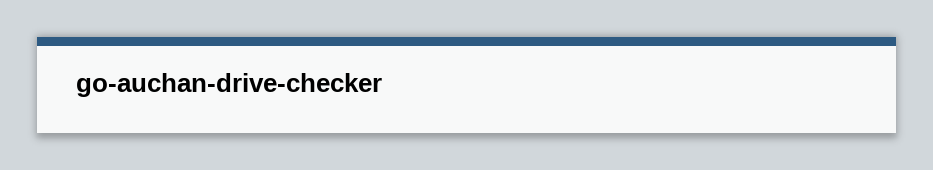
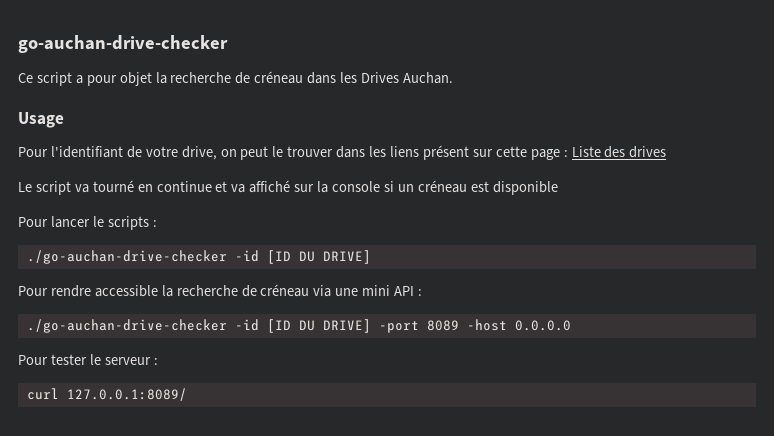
(382, 85) none -> [18,71,453,86] [18,112,64,128] [18,145,667,160] [18,180,558,195] [18,216,157,230] [26,250,371,264] [18,284,423,297] [26,319,571,333] [18,354,158,365] [26,388,187,401] // Ce script a pour objet la recherche de créneau dans les Drives Auchan. // Usage // Pour l'identifiant de votre drive, on peut le trouver dans les liens présent sur cette page : Liste des drives // Le script va tourné en continue et va affiché sur la console si un créneau est disponible // Pour lancer le scripts : // ./go-auchan-drive-checker -id [ID DU DRIVE] // Pour rendre accessible la recherche de créneau via une mini API : // ./go-auchan-drive-checker -id [ID DU DRIVE] -port 8089 -host 0.0.0.0 // Pour tester le serveur : // curl 127.0.0.1:8089/

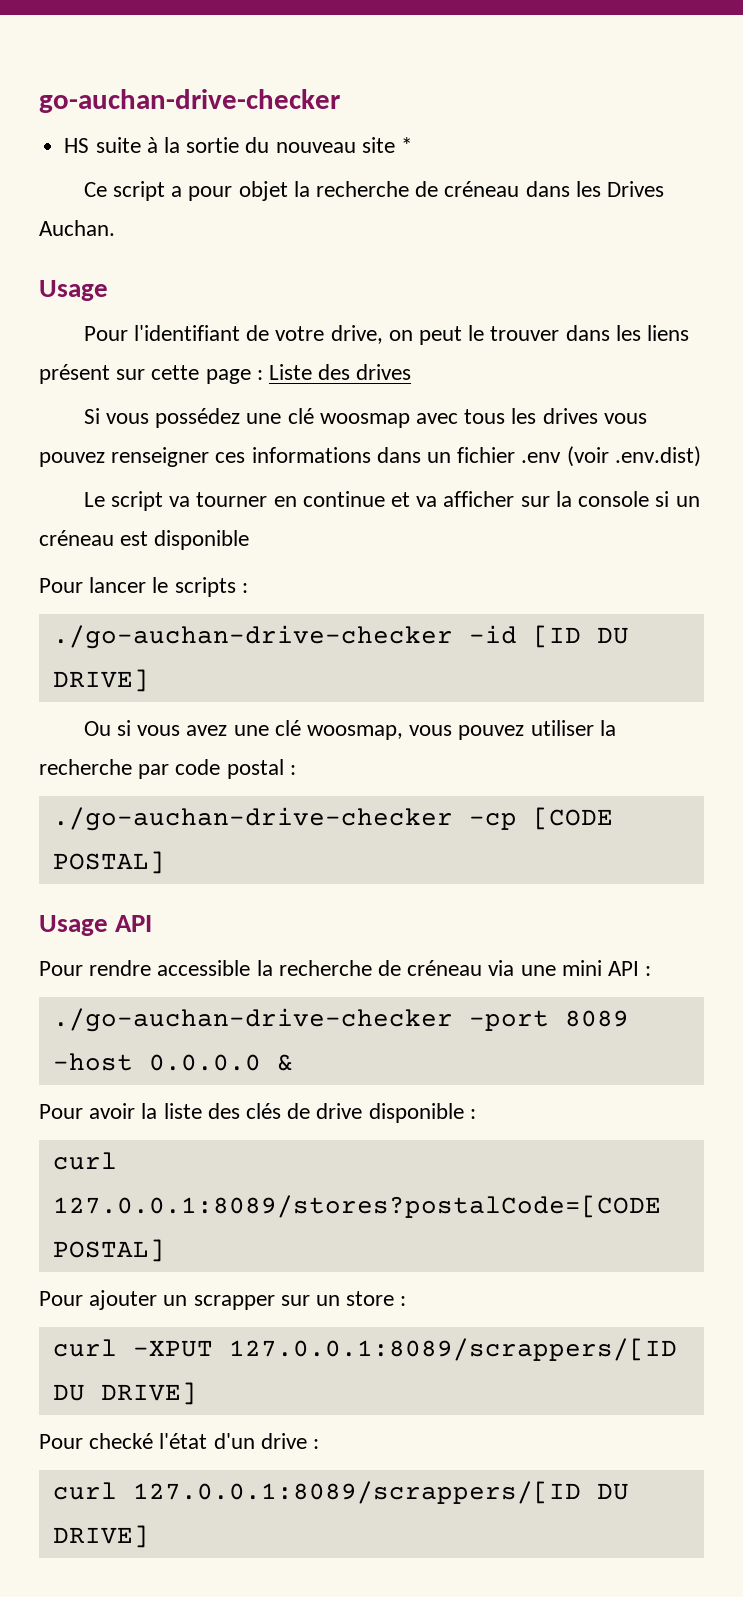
(228, 44) none -> [64,137,412,153] // HS suite à la sortie du nouveau site *
(667, 152) none -> [83,408,647,428] [39,446,701,467] // Si vous possédez une clé woosmap avec tous les drives vous pouvez renseigner ces informations dans un fichier .env (voir .env.dist)
[92,180,134,192] tourné -> [196,492,268,507] tourner
[249,180,291,193] affiché -> [443,491,515,507] afficher
(371, 257) none -> [83,720,616,740] [39,759,296,779] [52,807,613,831] [52,851,165,874] [39,915,153,936] // Ou si vous avez une clé woosmap, vous pouvez utiliser la recherche par code postal : // ./go-auchan-drive-checker -cp [CODE POSTAL] // Usage API
[234,319,371,333] -id [ID DU DRIVE] -> (453, 1020) none
[18,354,158,365] [26,388,187,401] // Pour tester le serveur : // curl 127.0.0.1:8089/ -> [276,1054,293,1071] [39,1103,476,1123] [52,1152,117,1170] [52,1195,661,1218] [52,1239,165,1262] [39,1290,407,1310] [52,1338,677,1361] [52,1382,197,1405] [39,1433,320,1449] [52,1481,629,1504] [52,1525,149,1548] & // Pour avoir la liste des clés de drive disponible : // curl 127.0.0.1:8089/stores?postalCode=[CODE POSTAL] // Pour ajouter un scrapper sur un store : // curl -XPUT 127.0.0.1:8089/scrappers/[ID DU DRIVE] // Pour checké l'état d'un drive : // curl 127.0.0.1:8089/scrappers/[ID DU DRIVE]

